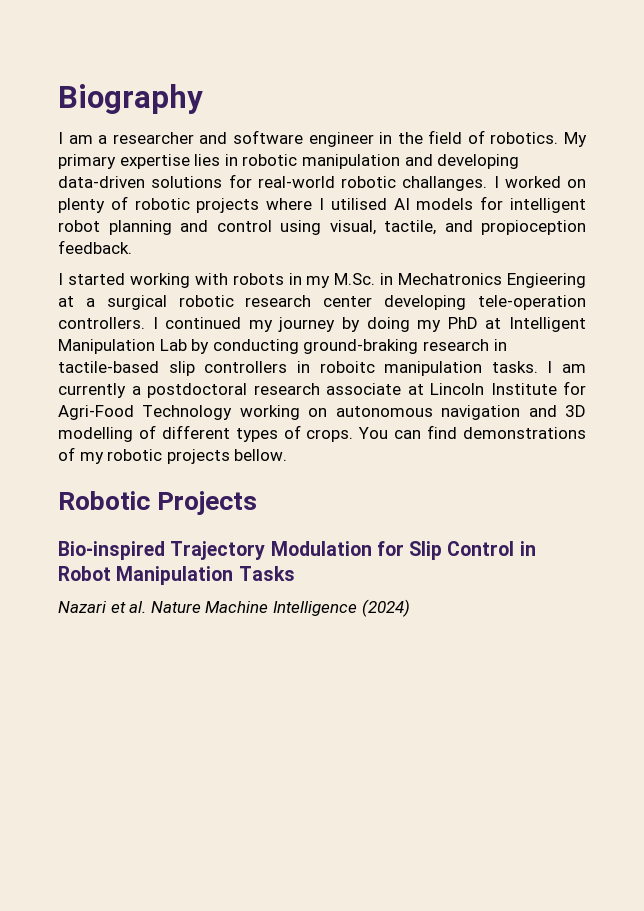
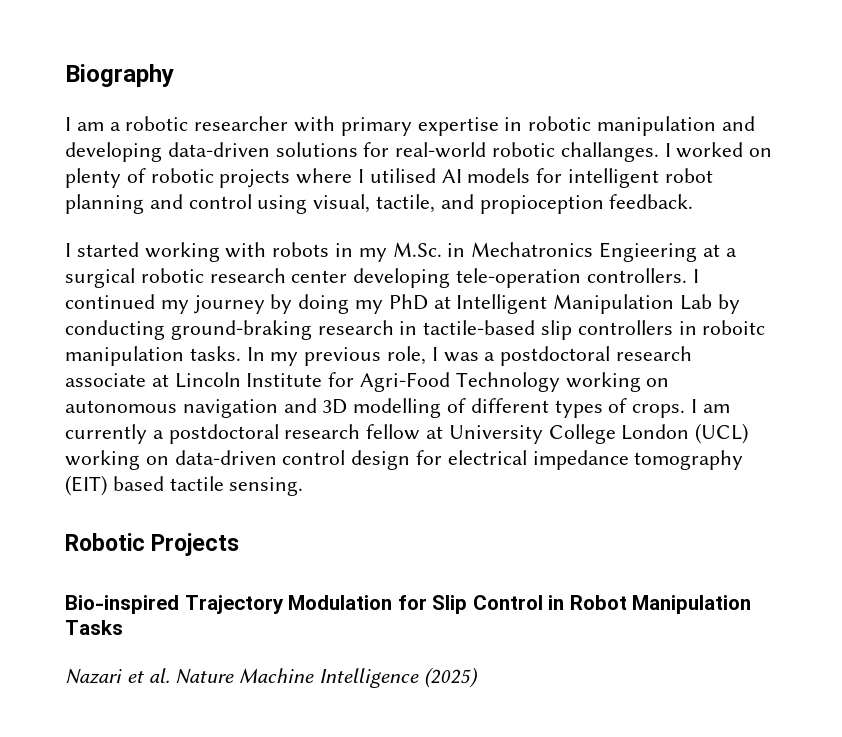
[112,130,587,147] researcher and software engineer in the field of robotics. My -> [125,116,336,132] robotic researcher with
[194,154,221,166] lies -> (499, 126) none
[547,361,586,373] [58,383,126,398] I am currently -> [246,346,479,366] In my previous role, I was
[358,425,586,439] [58,447,288,464] You can find demonstrations of my robotic projects bellow. -> [691,399,730,413] [65,423,749,444] [65,450,744,470] [65,475,304,496] I am currently a postdoctoral research fellow at University College London (UCL) working on data-driven control design for electrical impedance tomography (EIT) based tactile sensing.
[361,599,410,617] (2024) -> [423,667,478,688] (2025)

